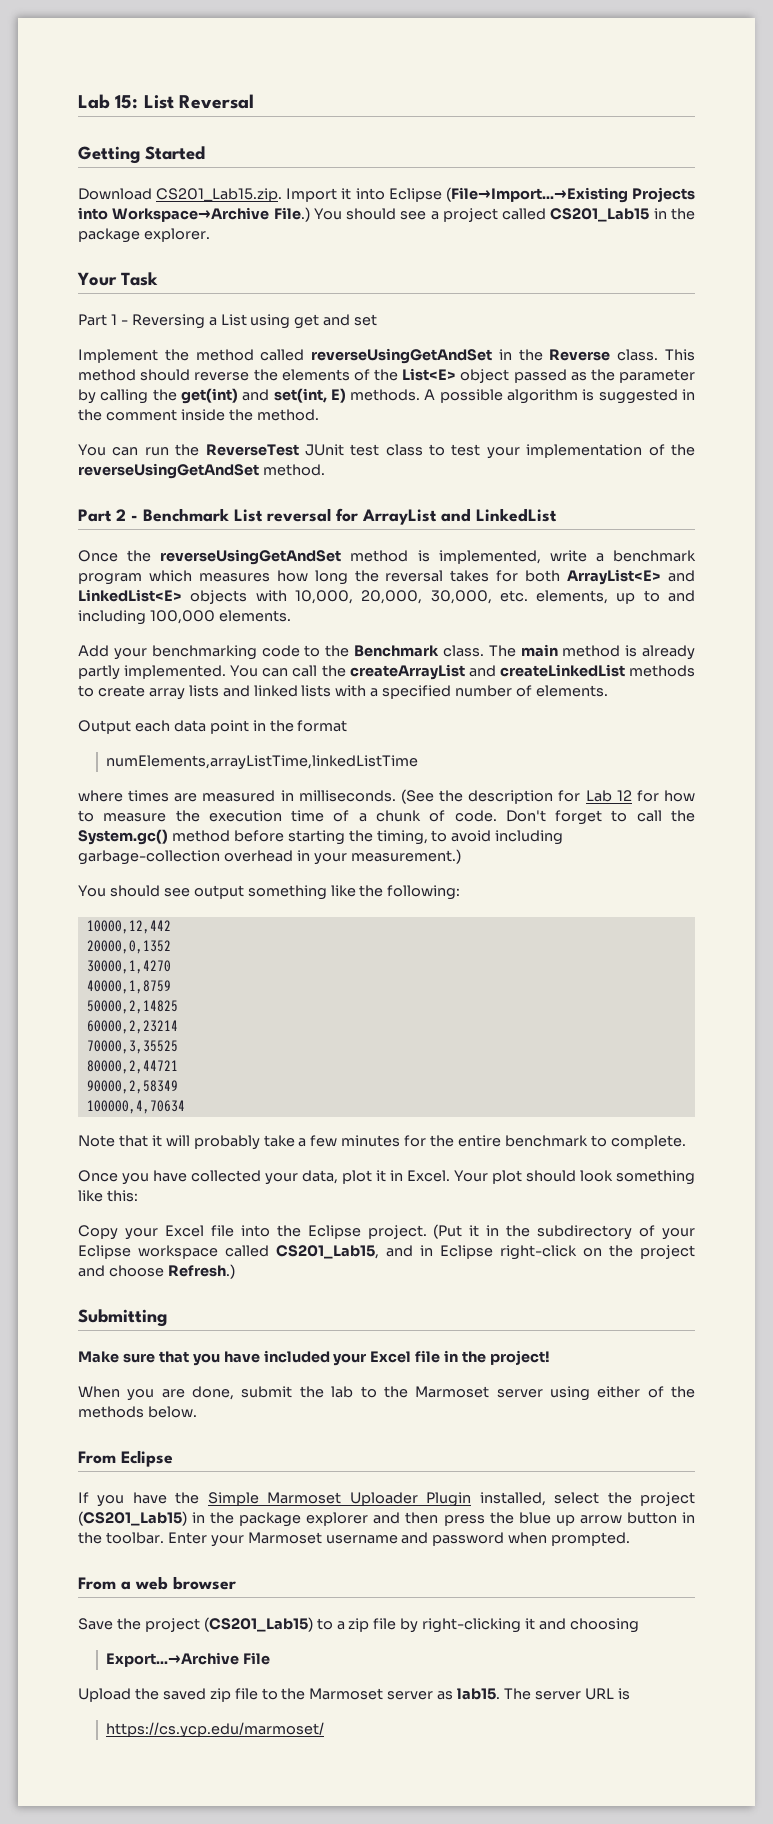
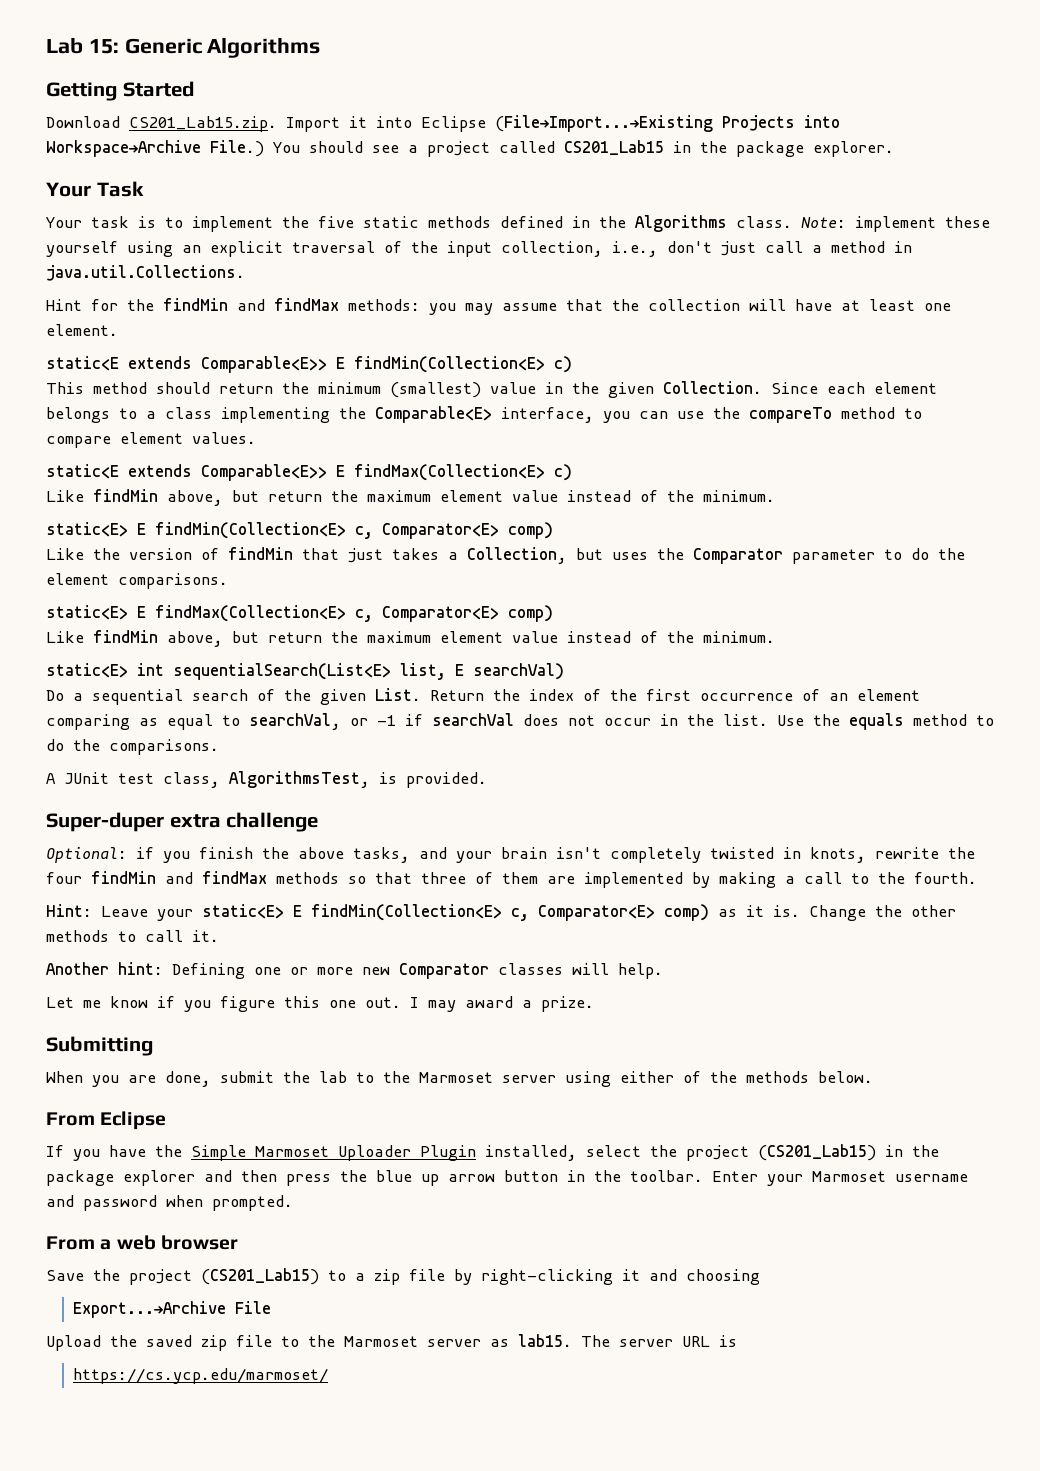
[143,94,254,109] List Reversal -> [124,37,321,58] Generic Algorithms
[78,314,378,329] [78,348,695,364] [78,368,695,383] [78,388,695,404] [78,409,319,421] [78,444,695,459] [78,463,325,479] [78,508,557,525] [78,549,696,565] [78,569,695,585] [78,589,695,604] [78,610,291,625] [78,644,695,660] [78,664,695,680] [78,685,608,700] [78,720,348,734] [105,755,418,770] [78,789,695,804] [78,810,696,825] [78,829,564,845] [78,849,461,865] [78,885,461,900] [86,920,171,934] [86,940,171,954] [86,960,171,974] [86,980,171,994] [86,1000,178,1014] [86,1020,178,1034] [86,1040,178,1054] [86,1060,178,1074] [86,1080,178,1094] [86,1100,185,1114] [78,1135,686,1150] [78,1170,695,1185] [78,1190,138,1202] [78,1224,696,1240] [78,1245,695,1260] [78,1264,235,1279] [78,1309,167,1327] [78,1350,551,1366] Part 1 - Reversing a List using get and set // Implement the method called reverseUsingGetAndSet in the Reverse class. This method should reverse the elements of the List<E> object passed as the parameter by calling the get(int) and set(int, E) methods. A possible algorithm is suggested in the comment inside the method. // You can run the ReverseTest JUnit test class to test your implementation of the reverseUsingGetAndSet method. // Part 2 - Benchmark List reversal for ArrayList and LinkedList // Once the reverseUsingGetAndSet method is implemented, write a benchmark program which measures how long the reversal takes for both ArrayList<E> and LinkedList<E> objects with 10,000, 20,000, 30,000, etc. elements, up to and including 100,000 elements. // Add your benchmarking code to the Benchmark class. The main method is already partly implemented. You can call the createArrayList and createLinkedList methods to create array lists and linked lists with a specified number of elements. // Output each data point in the format // numElements,arrayListTime,linkedListTime // where times are measured in milliseconds. (See the description for Lab 12 for how to measure the execution time of a chunk of code. Don't forget to call the System.gc() method before starting the timing, to avoid including garbage-collection overhead in your measurement.) // You should see output something like the following: // 10000,12,442 // 20000,0,1352 // 30000,1,4270 // 40000,1,8759 // 50000,2,14825 // 60000,2,23214 // 70000,3,35525 // 80000,2,44721 // 90000,2,58349 // 100000,4,70634 // Note that it will probably take a few minutes for the entire benchmark to complete. // Once you have collected your data, plot it in Excel. Your plot should look something like this: // Copy your Excel file into the Eclipse project. (Put it in the subdirectory of your Eclipse workspace called CS201_Lab15, and in Eclipse right-click on the project and choose Refresh.) // Submitting // Make sure that you have included your Excel file in the project! -> [46,215,990,232] [46,241,912,257] [46,265,245,281] [46,298,951,315] [46,324,118,336] [46,356,572,373] [46,381,937,398] [46,406,922,423] [46,432,256,448] [46,464,572,481] [46,489,775,506] [46,522,553,539] [46,547,965,564] [46,573,228,589] [46,605,553,622] [46,630,775,647] [46,663,564,680] [46,688,920,705] [46,713,994,730] [46,739,219,755] [46,771,487,788] [46,812,319,832] [46,847,975,863] [46,871,977,888] [46,904,956,921] [46,930,219,942] [46,962,663,979] [46,996,594,1012] [46,1036,153,1056] Your task is to implement the five static methods defined in the Algorithms class. Note: implement these yourself using an explicit traversal of the input collection, i.e., don't just call a method in java.util.Collections. // Hint for the findMin and findMax methods: you may assume that the collection will have at least one element. // static<E extends Comparable<E>> E findMin(Collection<E> c) // This method should return the minimum (smallest) value in the given Collection. Since each element belongs to a class implementing the Comparable<E> interface, you can use the compareTo method to compare element values. // static<E extends Comparable<E>> E findMax(Collection<E> c) // Like findMin above, but return the maximum element value instead of the minimum. // static<E> E findMin(Collection<E> c, Comparator<E> comp) // Like the version of findMin that just takes a Collection, but uses the Comparator parameter to do the element comparisons. // static<E> E findMax(Collection<E> c, Comparator<E> comp) // Like findMin above, but return the maximum element value instead of the minimum. // static<E> int sequentialSearch(List<E> list, E searchVal) // Do a sequential search of the given List. Return the index of the first occurrence of an element comparing as equal to searchVal, or -1 if searchVal does not occur in the list. Use the equals method to do the comparisons. // A JUnit test class, AlgorithmsTest, is provided. // Super-duper extra challenge // Optional: if you finish the above tasks, and your brain isn't completely twisted in knots, rewrite the four findMin and findMax methods so that three of them are implemented by making a call to the fourth. // Hint: Leave your static<E> E findMin(Collection<E> c, Comparator<E> comp) as it is. Change the other methods to call it. // Another hint: Defining one or more new Comparator classes will help. // Let me know if you figure this one out. I may award a prize. // Submitting

